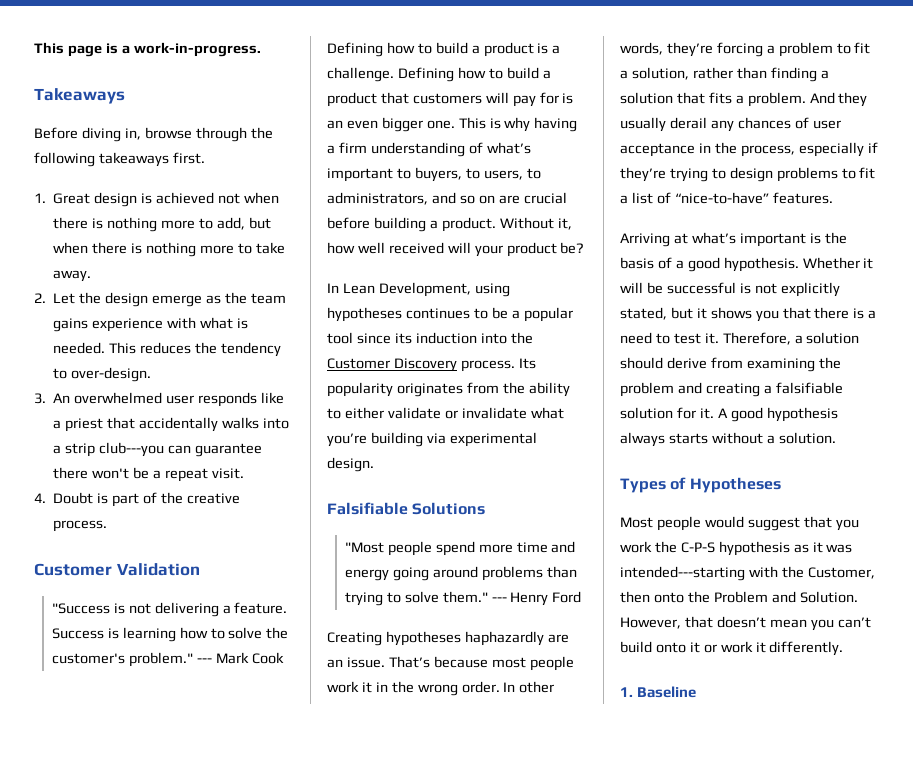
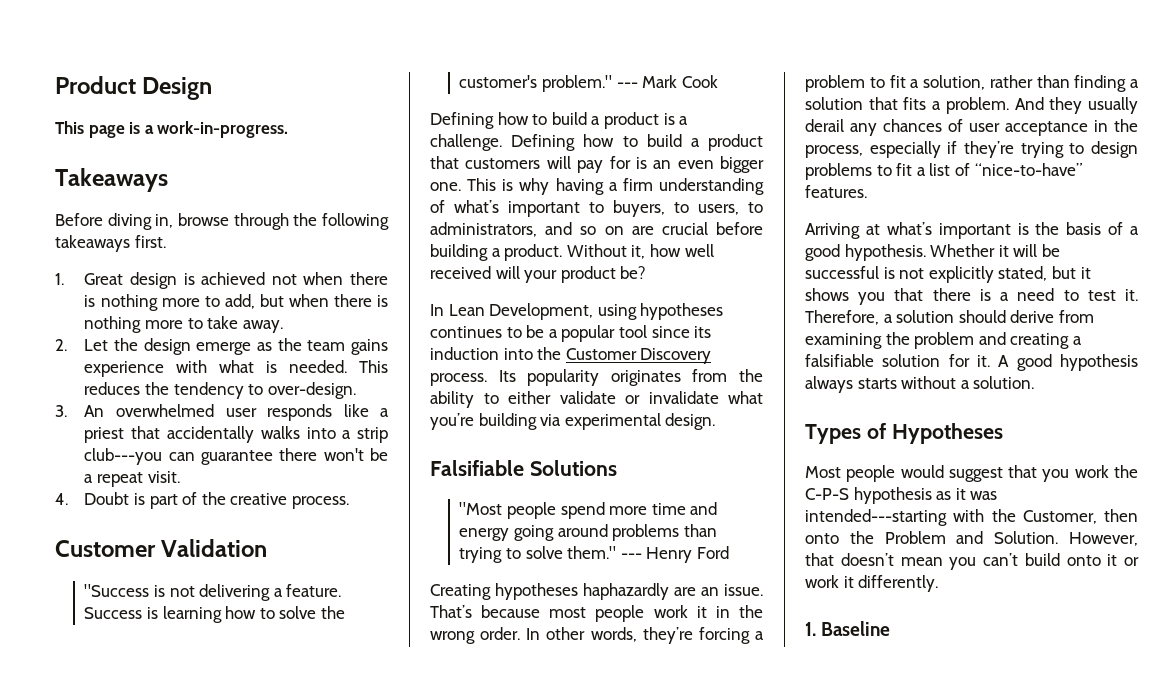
(34, 48) none -> [55,76,213,100] Product Design //

